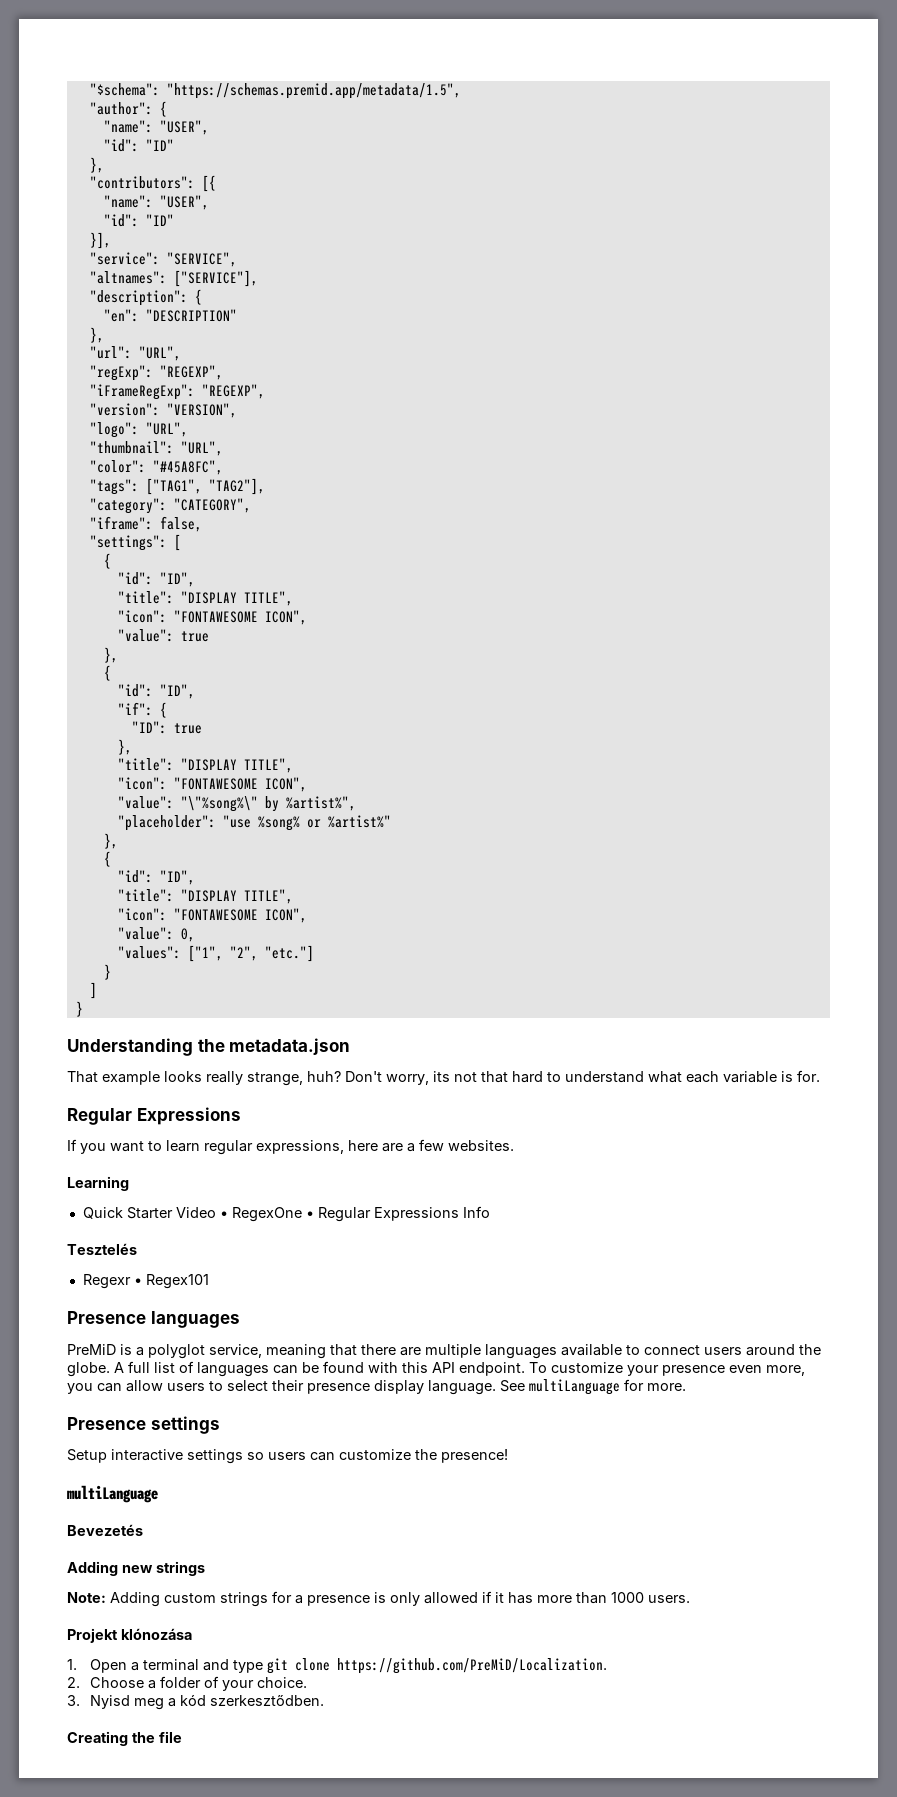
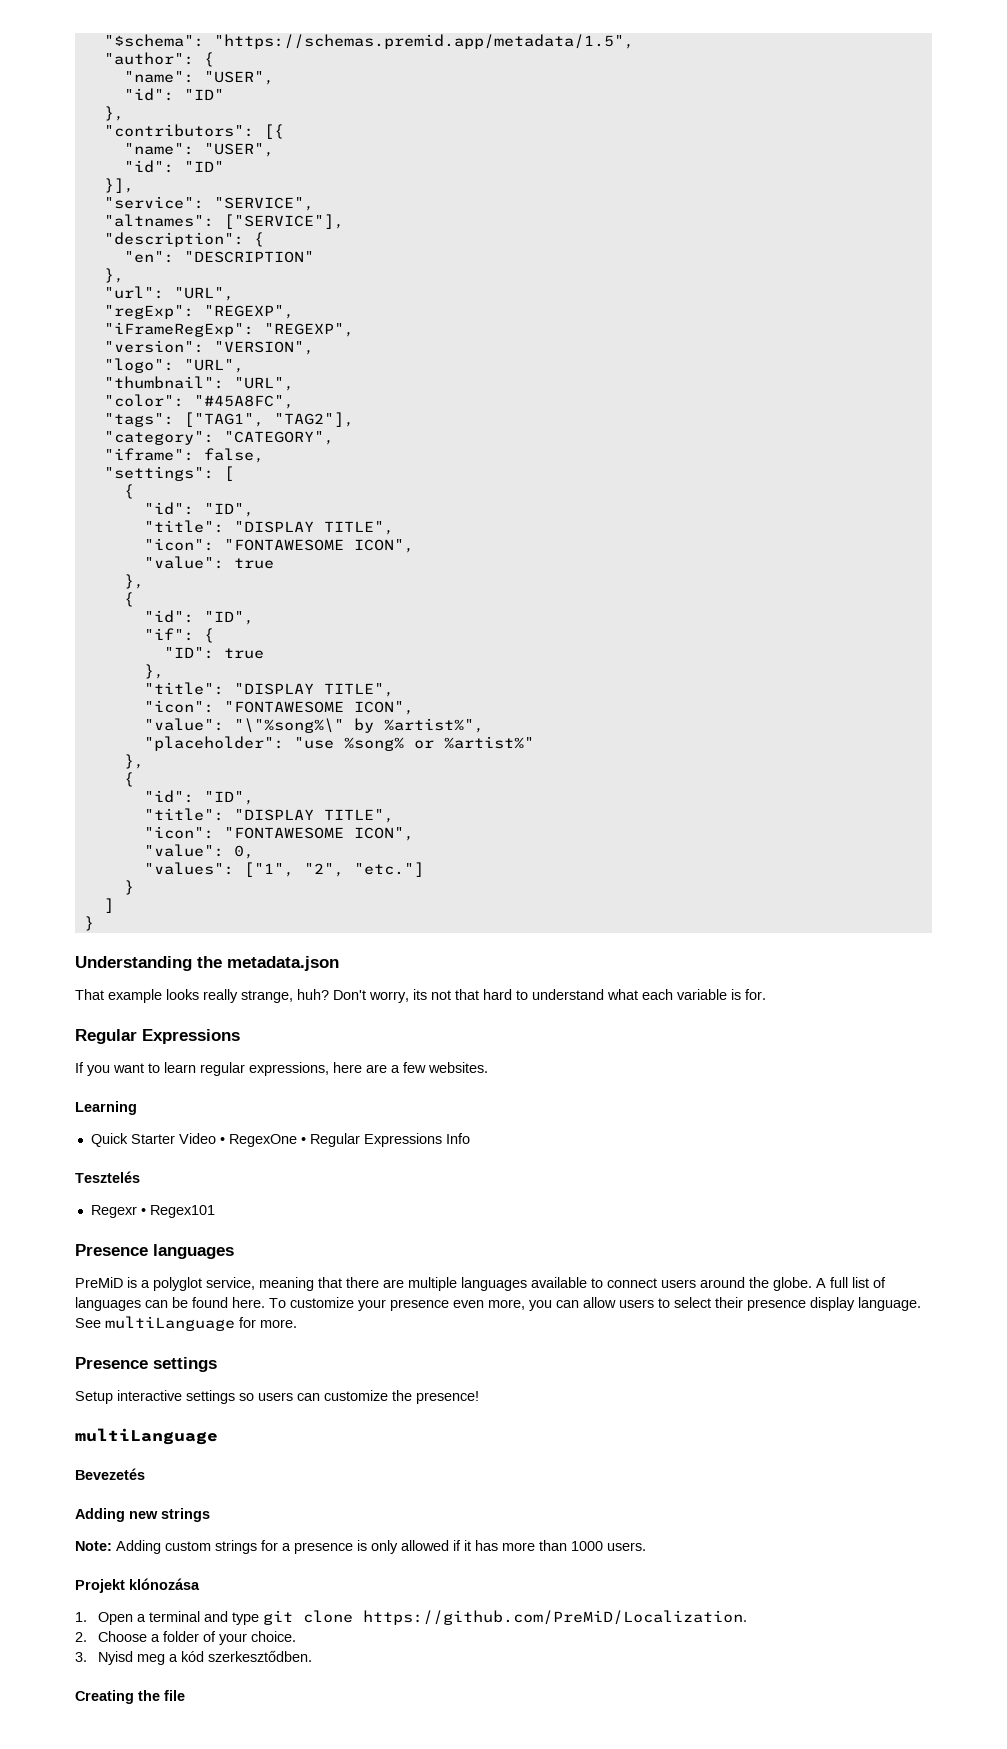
[368,1362,525,1376] with this API endpoint. -> [232,1297,265,1308] here.

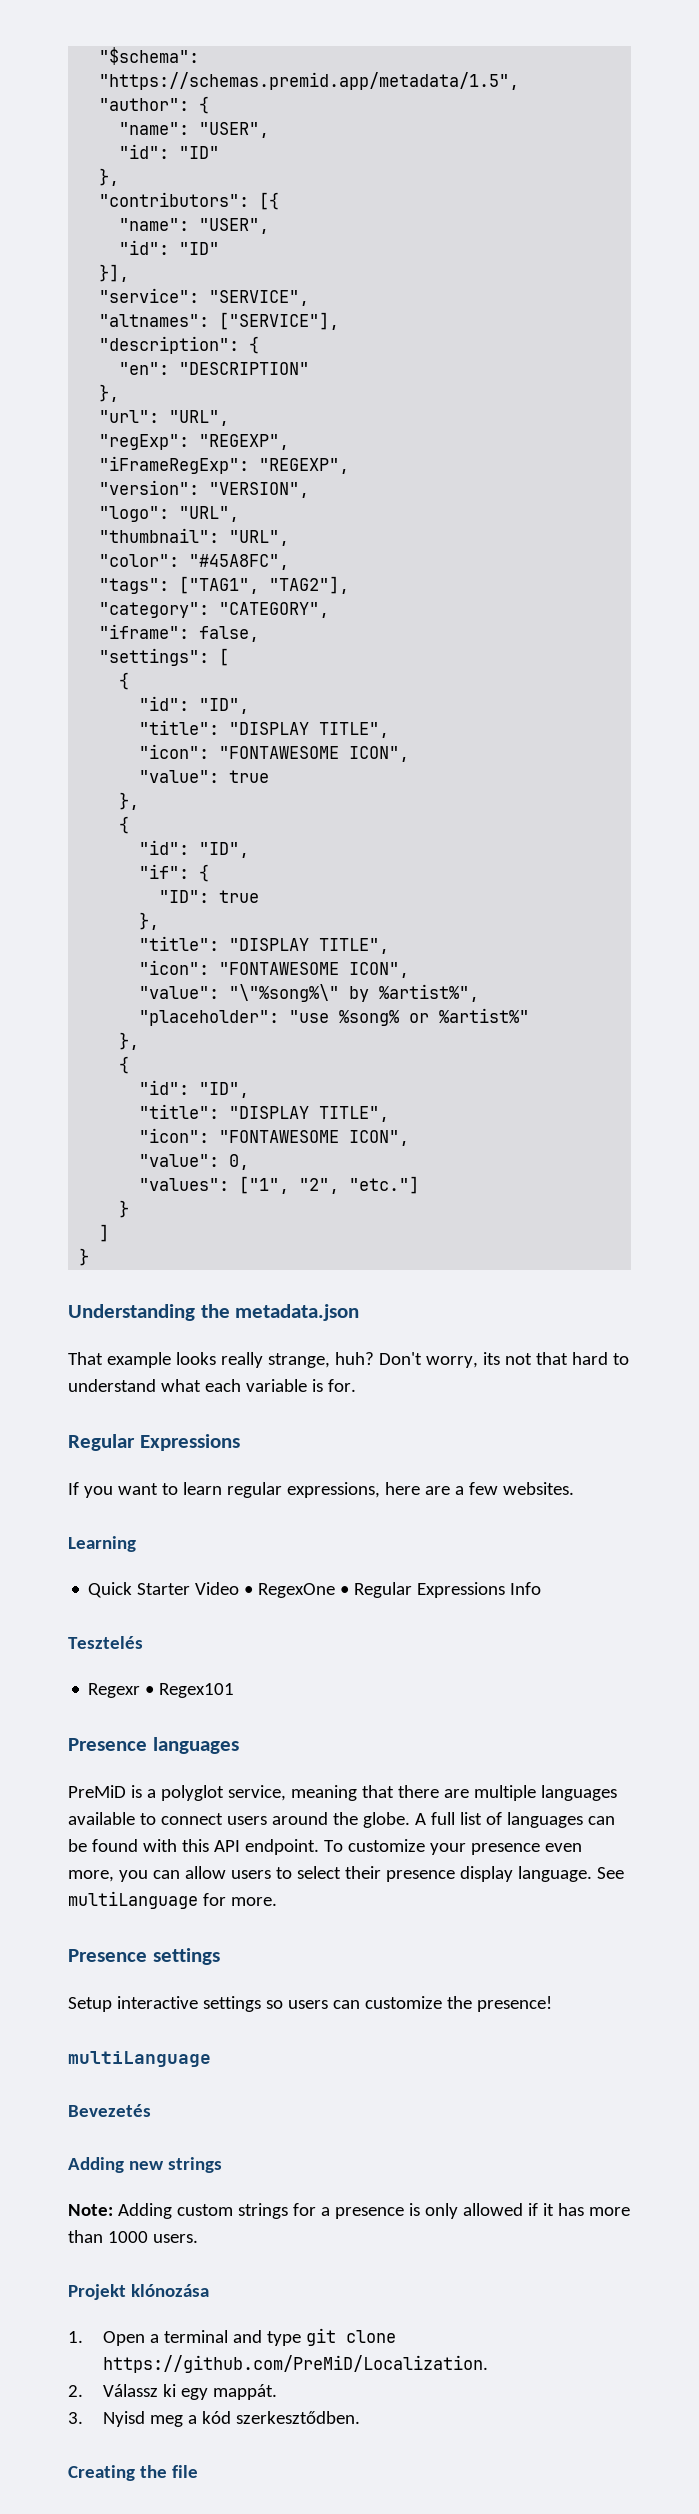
[232,1297,265,1308] here. -> [142,1839,319,1855] with this API endpoint.
[98,1631,297,1645] Choose a folder of your choice. -> [102,2384,277,2400] Válassz ki egy mappát.

